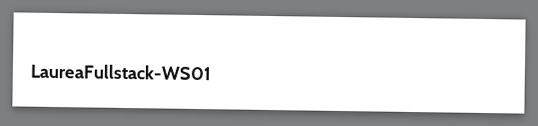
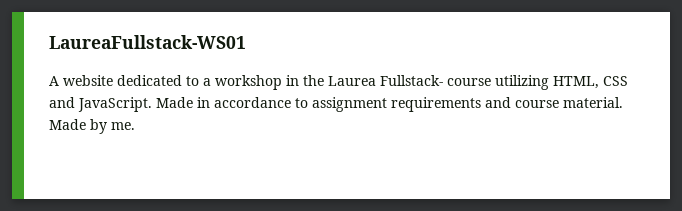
(211, 72) none -> [49,75,628,90] [49,97,623,112] [49,119,135,134] // A website dedicated to a workshop in the Laurea Fullstack- course utilizing HTML, CSS and JavaScript. Made in accordance to assignment requirements and course material. Made by me.

